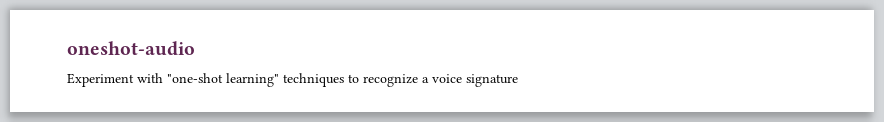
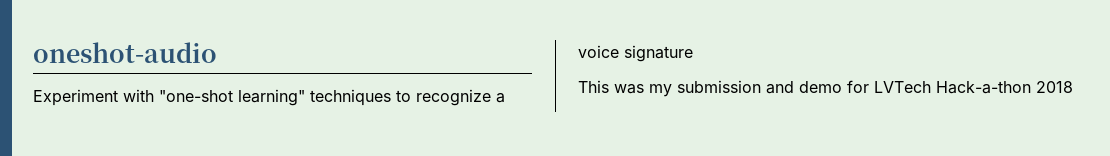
(518, 80) none -> [578,80,1073,97] // This was my submission and demo for LVTech Hack-a-thon 2018

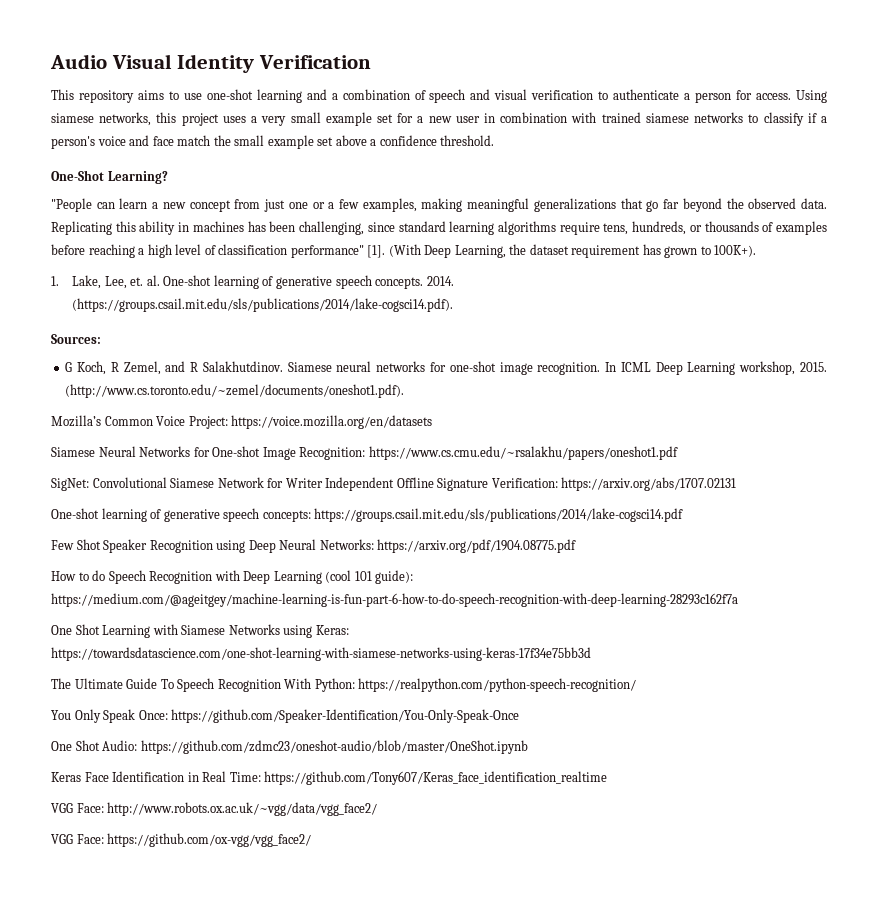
[33,42,217,63] [33,89,505,106] [578,45,693,62] [578,80,1073,97] oneshot-audio // Experiment with "one-shot learning" techniques to recognize a voice signature // This was my submission and demo for LVTech Hack-a-thon 2018 -> [50,54,371,73] [51,89,828,103] [51,112,828,126] [51,135,495,149] [51,170,168,184] [51,198,828,212] [51,221,827,235] [51,244,757,258] [51,275,454,289] [72,298,454,312] [51,334,101,344] [65,361,827,375] [65,384,405,398] [51,415,433,429] [51,446,678,460] [51,477,737,491] [51,508,684,522] [51,539,577,553] [51,570,414,584] [51,593,738,607] [51,624,349,638] [51,647,591,661] [51,678,637,692] [51,709,520,723] [51,740,528,754] [51,771,608,785] [51,802,378,816] [51,833,312,847] Audio Visual Identity Verification // This repository aims to use one-shot learning and a combination of speech and visual verification to authenticate a person for access. Using siamese networks, this project uses a very small example set for a new user in combination with trained siamese networks to classify if a person's voice and face match the small example set above a confidence threshold. // One-Shot Learning? // "People can learn a new concept from just one or a few examples, making meaningful generalizations that go far beyond the observed data. Replicating this ability in machines has been challenging, since standard learning algorithms require tens, hundreds, or thousands of examples before reaching a high level of classification performance" [1]. (With Deep Learning, the dataset requirement has grown to 100K+). // 1. Lake, Lee, et. al. One-shot learning of generative speech concepts. 2014. (https://groups.csail.mit.edu/sls/publications/2014/lake-cogsci14.pdf). // Sources: // G Koch, R Zemel, and R Salakhutdinov. Siamese neural networks for one-shot image recognition. In ICML Deep Learning workshop, 2015. (http://www.cs.toronto.edu/~zemel/documents/oneshot1.pdf). // Mozilla’s Common Voice Project: https://voice.mozilla.org/en/datasets // Siamese Neural Networks for One-shot Image Recognition: https://www.cs.cmu.edu/~rsalakhu/papers/oneshot1.pdf // SigNet: Convolutional Siamese Network for Writer Independent Offline Signature Verification: https://arxiv.org/abs/1707.02131 // One-shot learning of generative speech concepts: https://groups.csail.mit.edu/sls/publications/2014/lake-cogsci14.pdf // Few Shot Speaker Recognition using Deep Neural Networks: https://arxiv.org/pdf/1904.08775.pdf // How to do Speech Recognition with Deep Learning (cool 101 guide): https://medium.com/@ageitgey/machine-learning-is-fun-part-6-how-to-do-speech-recognition-with-deep-learning-28293c162f7a // One Shot Learning with Siamese Networks using Keras: https://towardsdatascience.com/one-shot-learning-with-siamese-networks-using-keras-17f34e75bb3d // The Ultimate Guide To Speech Recognition With Python: https://realpython.com/python-speech-recognition/ // You Only Speak Once: https://github.com/Speaker-Identification/You-Only-Speak-Once // One Shot Audio: https://github.com/zdmc23/oneshot-audio/blob/master/OneShot.ipynb // Keras Face Identification in Real Time: https://github.com/Tony607/Keras_face_identification_realtime // VGG Face: http://www.robots.ox.ac.uk/~vgg/data/vgg_face2/ // VGG Face: https://github.com/ox-vgg/vgg_face2/

